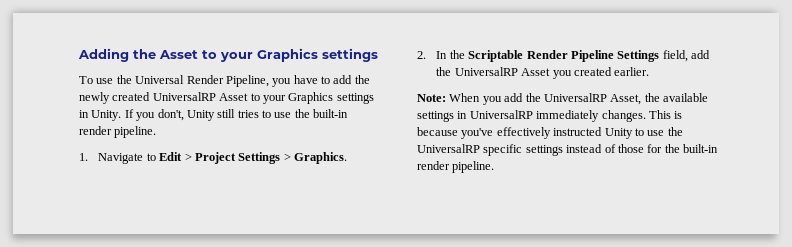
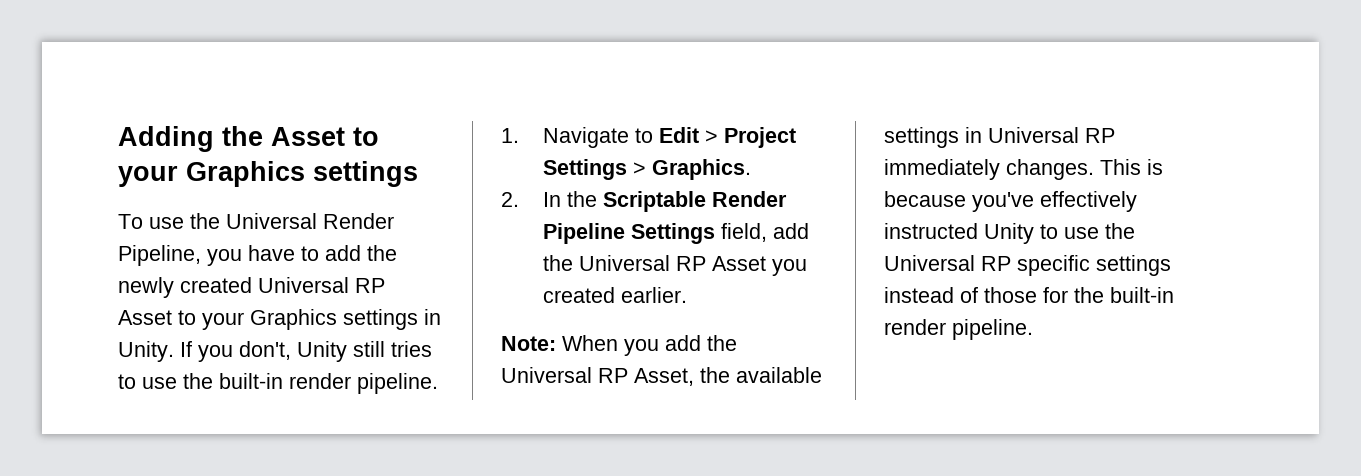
[152,92,216,101] UniversalRP -> [258,277,385,293] Universal RP
[454,67,518,76] UniversalRP -> [578,255,706,271] Universal RP
[543,93,607,102] UniversalRP -> [501,367,628,383] Universal RP
[469,110,533,119] UniversalRP -> [988,127,1115,143] Universal RP
[417,144,480,153] UniversalRP -> [884,255,1011,271] Universal RP

